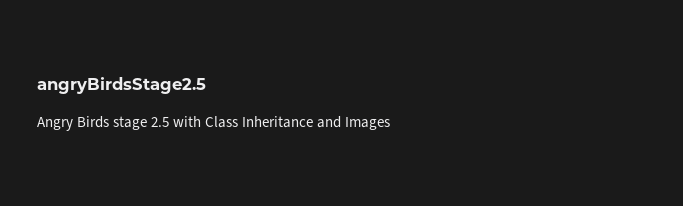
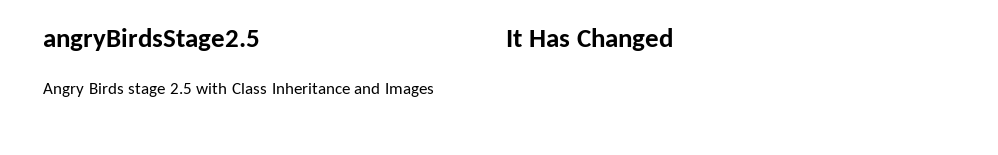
(391, 123) none -> [506,28,674,51] // It Has Changed

